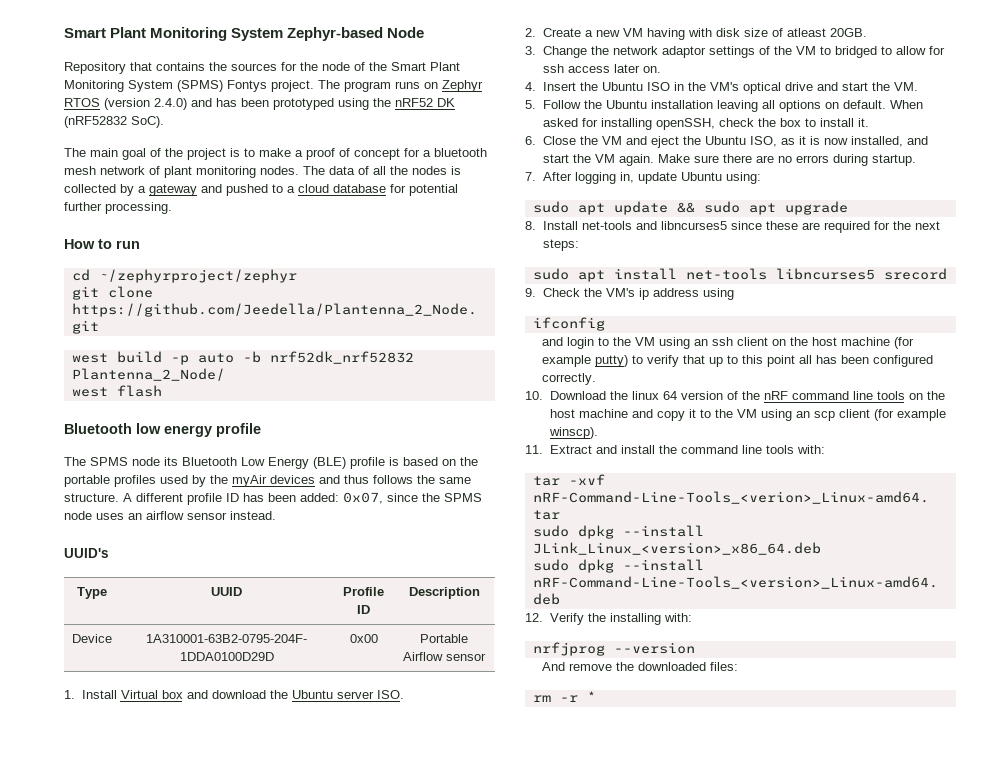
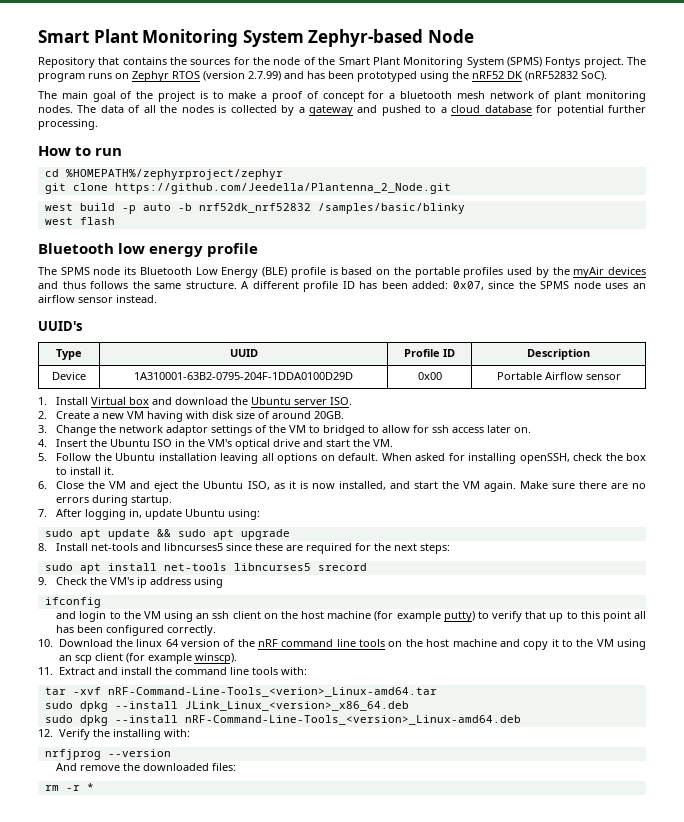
[154,98,187,110] 2.4.0) -> [248,71,281,81] 2.7.99)
[98,269,297,283] ~/zephyrproject/zephyr -> [65,169,283,180] %HOMEPATH%/zephyrproject/zephyr
[71,368,225,381] Plantenna_2_Node/ -> [317,203,465,214] /samples/basic/blinky
[786,28,826,37] atleast -> [272,411,312,419] around

